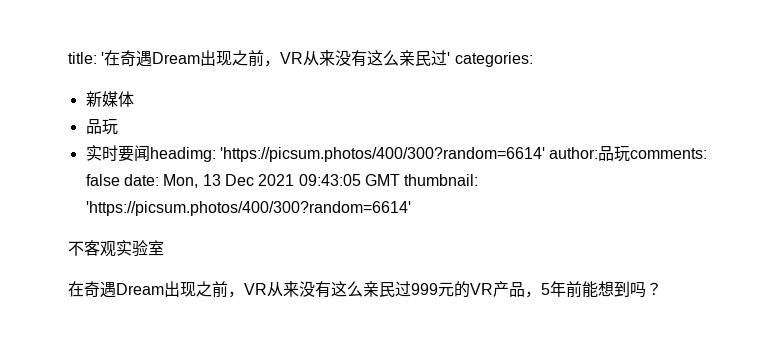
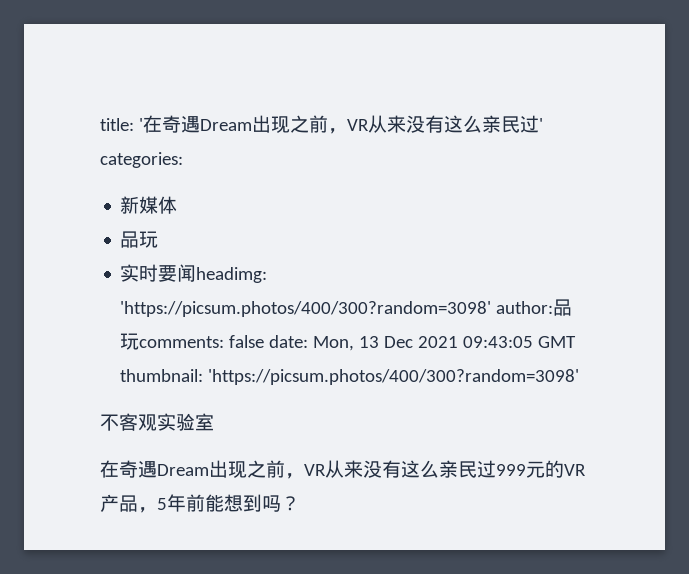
[219,147,545,162] 'https://picsum.photos/400/300?random=6614' -> [120,301,492,317] 'https://picsum.photos/400/300?random=3098'
[85,201,411,216] 'https://picsum.photos/400/300?random=6614' -> [208,369,580,385] 'https://picsum.photos/400/300?random=3098'

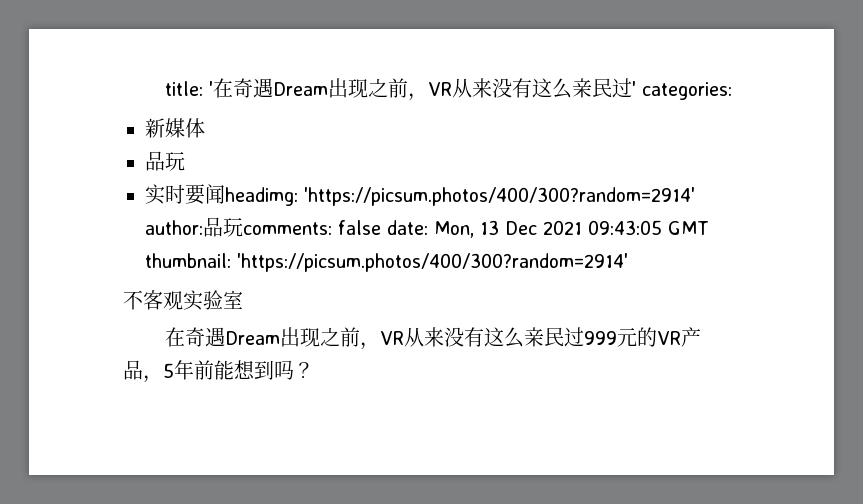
[120,301,492,317] 'https://picsum.photos/400/300?random=3098' -> [304,187,695,206] 'https://picsum.photos/400/300?random=2914'
[208,369,580,385] 'https://picsum.photos/400/300?random=3098' -> [237,253,628,272] 'https://picsum.photos/400/300?random=2914'

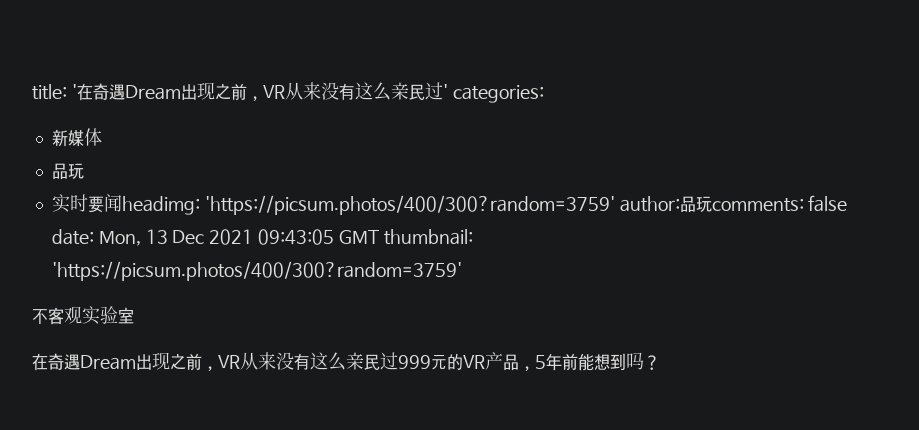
[304,187,695,206] 'https://picsum.photos/400/300?random=2914' -> [204,195,615,215] 'https://picsum.photos/400/300?random=3759'
[237,253,628,272] 'https://picsum.photos/400/300?random=2914' -> [51,261,462,281] 'https://picsum.photos/400/300?random=3759'

